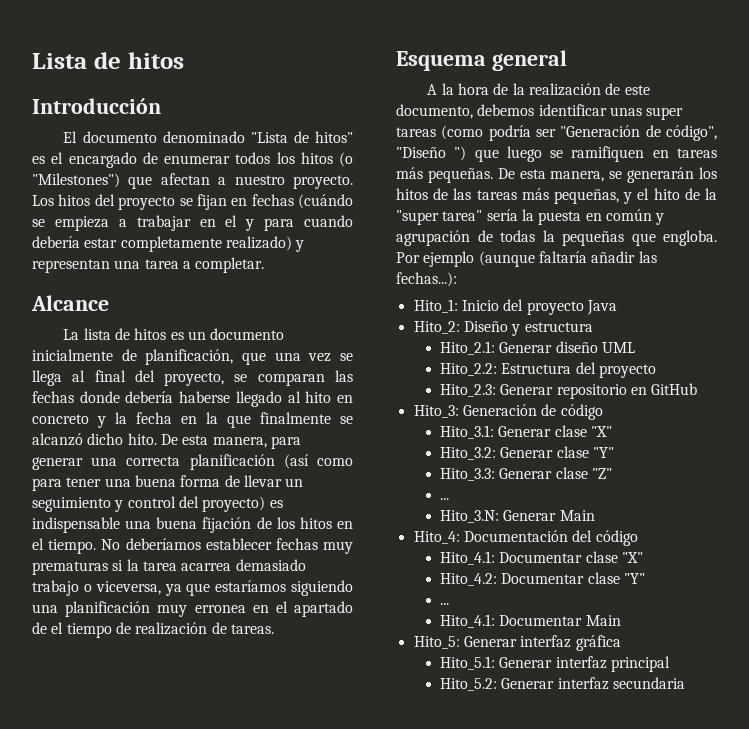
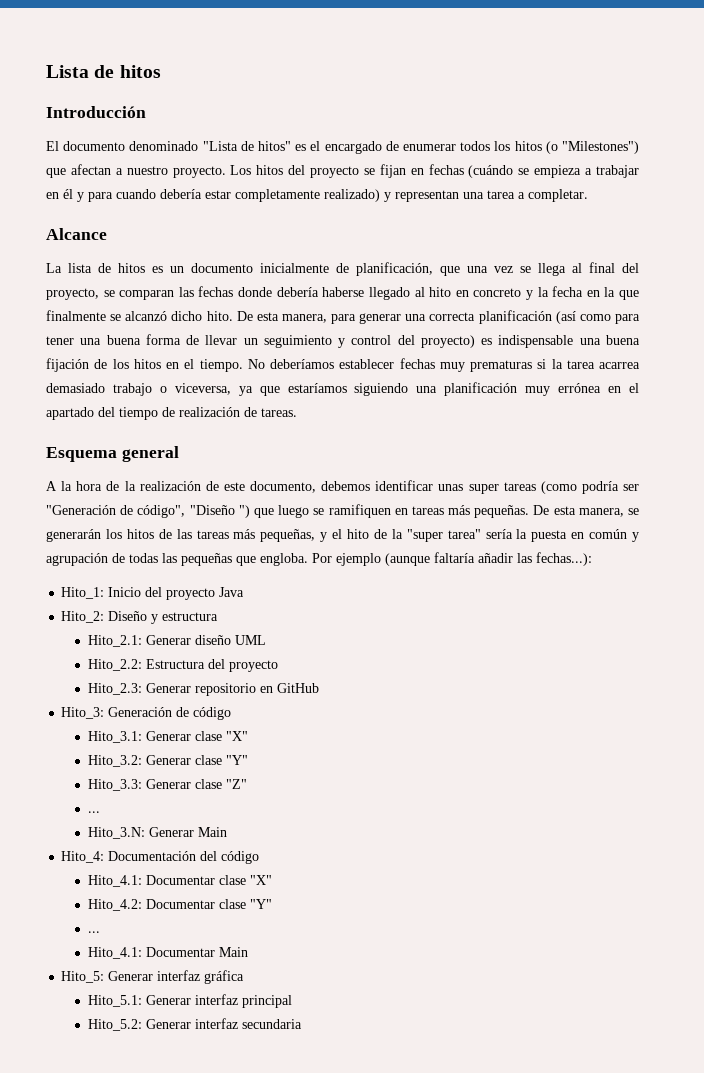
[225,215,238,227] el -> [63,189,73,199] él
[194,605,246,613] erronea -> [558,383,602,393] errónea
[32,622,64,634] de el -> [98,407,115,417] del
[542,230,555,242] la -> [162,553,177,563] las

